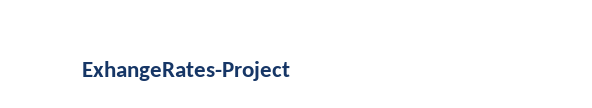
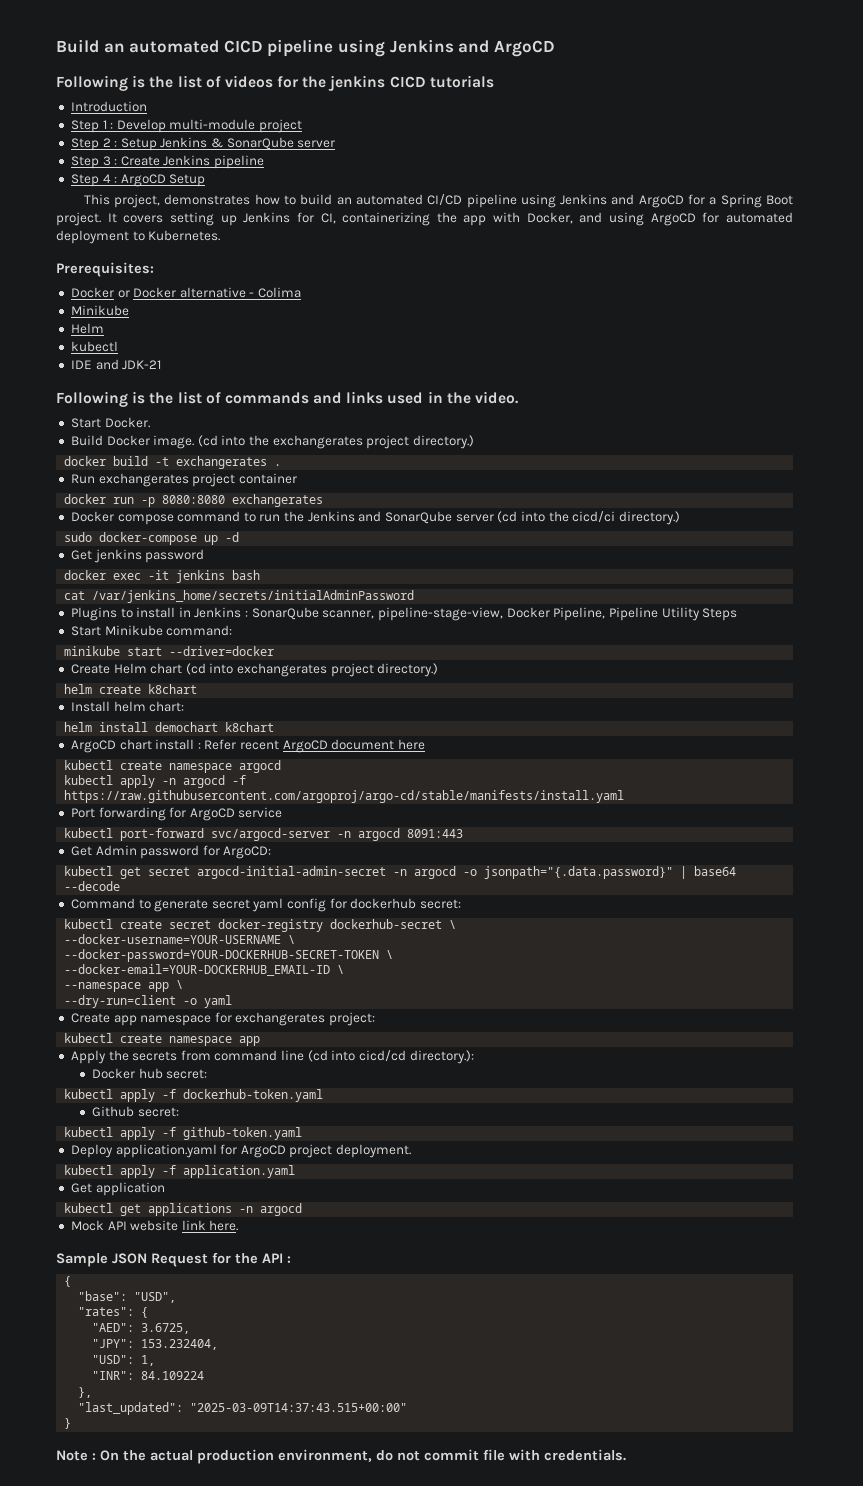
[82,61,290,81] ExhangeRates-Project -> [56,39,555,57] [56,75,494,91] [70,101,147,112] [70,119,303,133] [70,137,336,151] [70,155,265,169] [70,174,206,187] [83,194,793,208] [56,212,793,226] [56,230,221,244] [56,262,154,277] [70,287,302,298] [70,305,129,316] [70,323,104,334] [70,341,118,352] [70,359,162,370] [56,391,519,407] [70,417,150,428] [70,435,475,449] [64,456,282,469] [70,473,297,487] [64,494,324,507] [70,511,680,525] [64,532,240,545] [70,549,205,563] [64,570,261,583] [64,590,415,603] [70,607,738,621] [70,625,233,636] [64,646,275,656] [70,663,439,677] [64,684,198,694] [70,701,185,712] [64,722,275,732] [70,739,426,753] [64,760,282,773] [64,775,247,788] [64,790,625,803] [70,807,283,821] [64,828,464,841] [70,845,272,859] [64,866,737,879] [64,881,121,891] [70,898,462,912] [64,919,457,932] [64,934,296,944] [64,949,394,962] [64,964,345,976] [64,980,184,992] [64,995,233,1008] [70,1012,376,1026] [64,1033,261,1046] [70,1050,474,1064] [92,1068,208,1079] [64,1089,324,1102] [92,1106,179,1117] [64,1127,303,1140] [70,1144,412,1158] [64,1165,296,1178] [70,1182,165,1196] [64,1203,303,1216] [70,1220,239,1231] [56,1252,291,1267] [64,1276,72,1287] [78,1291,177,1303] [78,1307,149,1318] [92,1323,191,1334] [92,1339,219,1350] [92,1355,156,1366] [92,1371,205,1380] [78,1387,93,1398] [78,1402,408,1415] [64,1418,72,1429] [56,1449,626,1464] Build an automated CICD pipeline using Jenkins and ArgoCD // Following is the list of videos for the jenkins CICD tutorials // Introduction // Step 1 : Develop multi-module project // Step 2 : Setup Jenkins & SonarQube server // Step 3 : Create Jenkins pipeline // Step 4 : ArgoCD Setup // This project, demonstrates how to build an automated CI/CD pipeline using Jenkins and ArgoCD for a Spring Boot project. It covers setting up Jenkins for CI, containerizing the app with Docker, and using ArgoCD for automated deployment to Kubernetes. // Prerequisites: // Docker or Docker alternative - Colima // Minikube // Helm // kubectl // IDE and JDK-21 // Following is the list of commands and links used in the video. // Start Docker. // Build Docker image. (cd into the exchangerates project directory.) // docker build -t exchangerates . // Run exchangerates project container // docker run -p 8080:8080 exchangerates // Docker compose command to run the Jenkins and SonarQube server (cd into the cicd/ci directory.) // sudo docker-compose up -d // Get jenkins password // docker exec -it jenkins bash // cat /var/jenkins_home/secrets/initialAdminPassword // Plugins to install in Jenkins : SonarQube scanner, pipeline-stage-view, Docker Pipeline, Pipeline Utility Steps // Start Minikube command: // minikube start --driver=docker // Create Helm chart (cd into exchangerates project directory.) // helm create k8chart // Install helm chart: // helm install demochart k8chart // ArgoCD chart install : Refer recent ArgoCD document here // kubectl create namespace argocd // kubectl apply -n argocd -f https://raw.githubusercontent.com/argoproj/argo-cd/stable/manifests/install.yaml // Port forwarding for ArgoCD service // kubectl port-forward svc/argocd-server -n argocd 8091:443 // Get Admin password for ArgoCD: // kubectl get secret argocd-initial-admin-secret -n argocd -o jsonpath="{.data.password}" | base64 --decode // Command to generate secret yaml config for dockerhub secret: // kubectl create secret docker-registry dockerhub-secret \ // --docker-username=YOUR-USERNAME \ // --docker-password=YOUR-DOCKERHUB-SECRET-TOKEN \ // --docker-email=YOUR-DOCKERHUB_EMAIL-ID \ // --namespace app \ // --dry-run=client -o yaml // Create app namespace for exchangerates project: // kubectl create namespace app // Apply the secrets from command line (cd into cicd/cd directory.): // Docker hub secret: // kubectl apply -f dockerhub-token.yaml // Github secret: // kubectl apply -f github-token.yaml // Deploy application.yaml for ArgoCD project deployment. // kubectl apply -f application.yaml // Get application // kubectl get applications -n argocd // Mock API website link here. // Sample JSON Request for the API : // { // "base": "USD", // "rates": { // "AED": 3.6725, // "JPY": 153.232404, // "USD": 1, // "INR": 84.109224 // }, // "last_updated": "2025-03-09T14:37:43.515+00:00" // } // Note : On the actual production environment, do not commit file with credentials.

